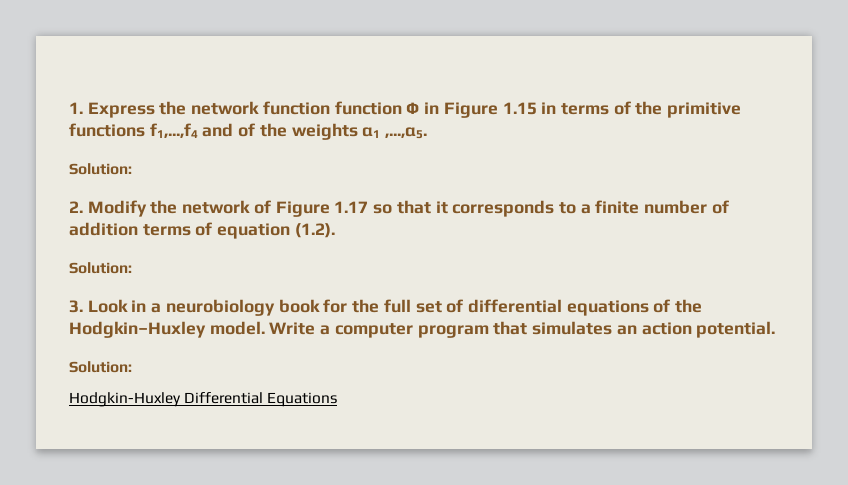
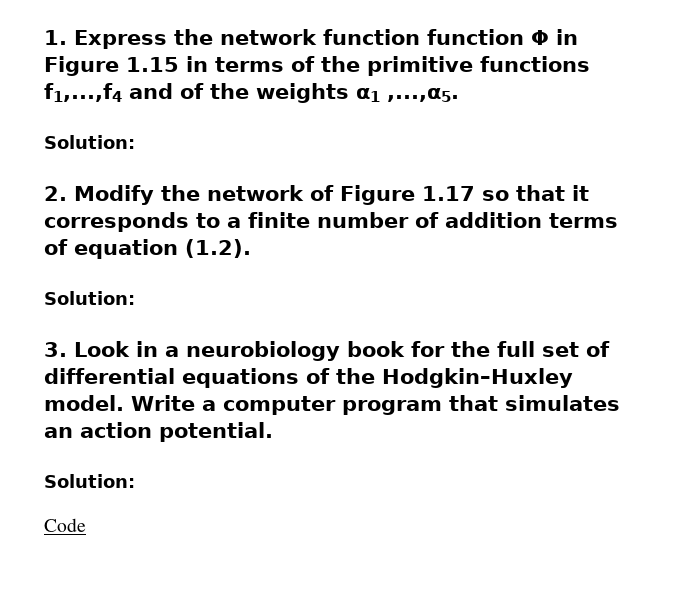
[69,392,338,407] Hodgkin-Huxley Differential Equations -> [44,518,86,532] Code

